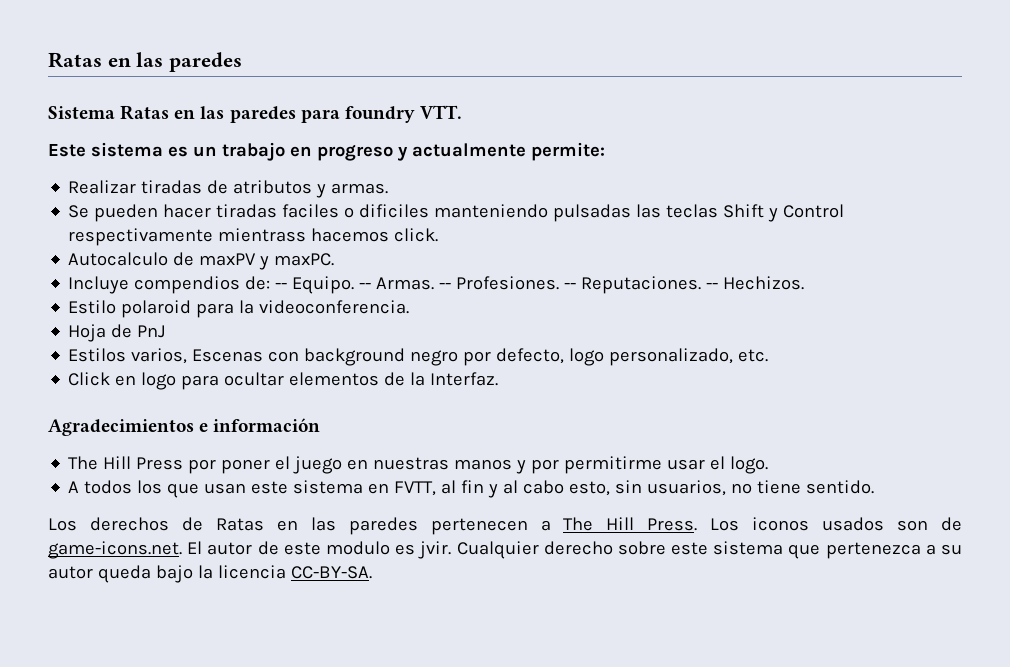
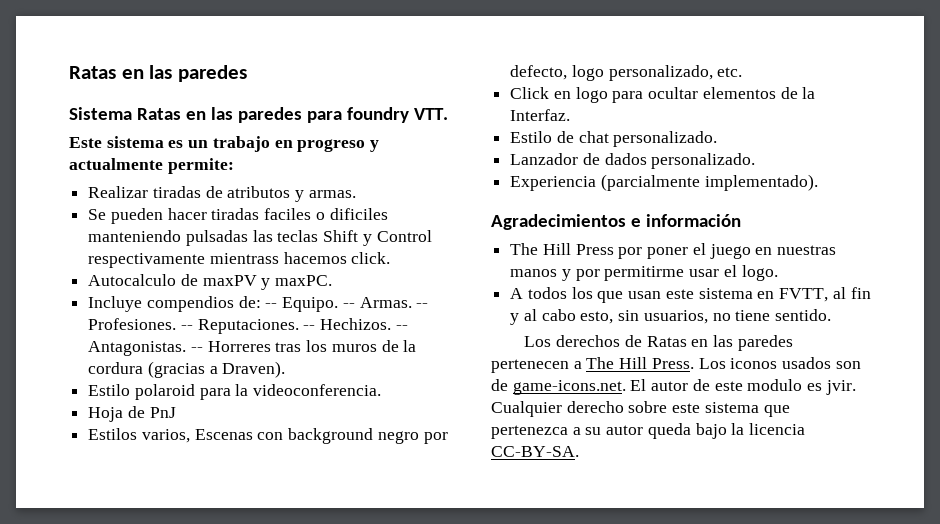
(805, 283) none -> [395,325,408,330] [88,340,417,356] [88,361,286,378] -- Antagonistas. -- Horreres tras los muros de la cordura (gracias a Draven).
(499, 379) none -> [510,131,718,147] [510,153,756,169] [510,174,818,191] // Estilo de chat personalizado. // Lanzador de dados personalizado. // Experiencia (parcialmente implementado).

